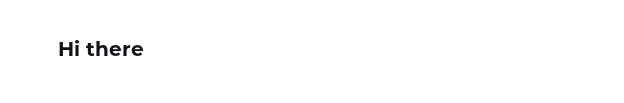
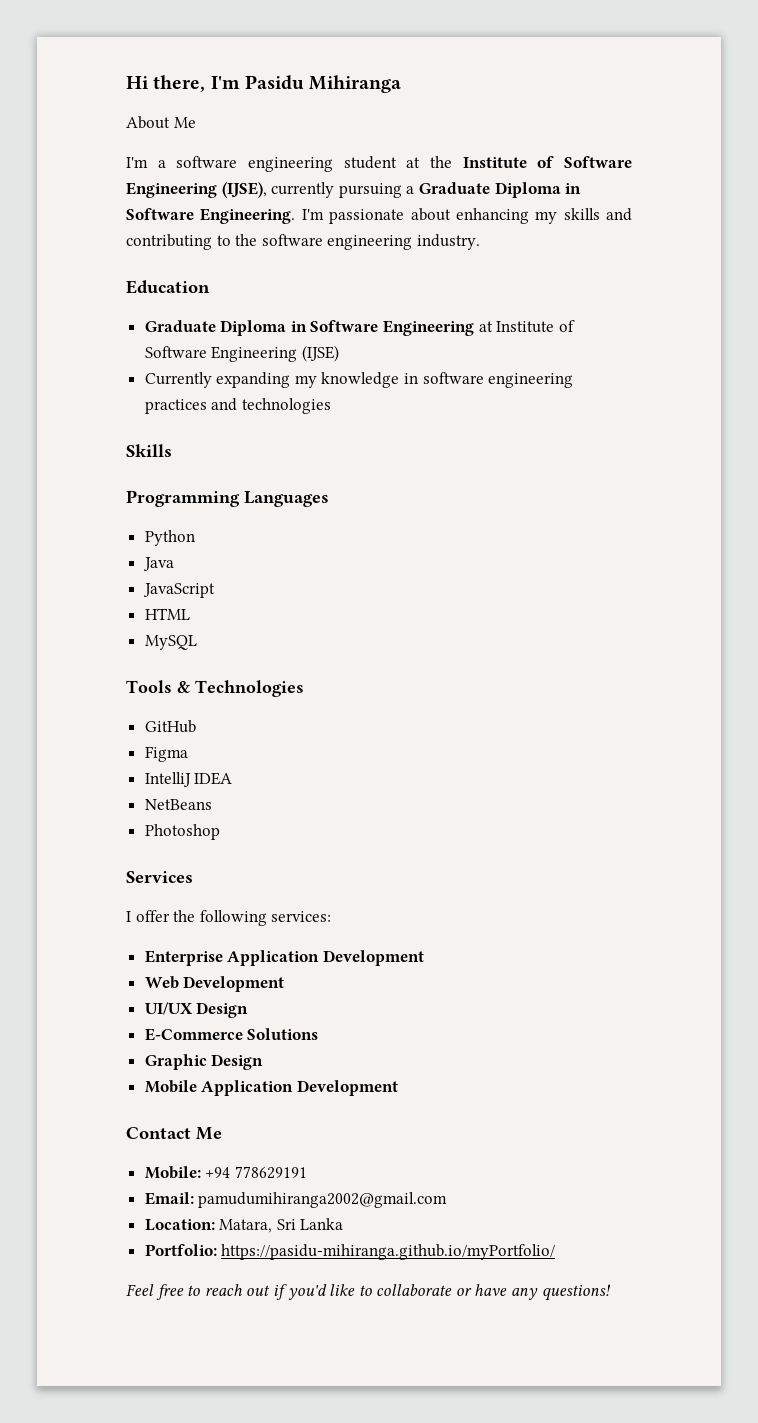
[86,41,144,56] there -> [153,75,402,93] [126,116,196,129] [126,156,632,172] [126,182,582,198] [126,208,632,224] [126,234,480,250] [126,280,210,294] [144,320,575,336] [144,345,339,362] [144,372,574,388] [144,398,331,414] [126,444,172,457] [126,490,329,507] [144,530,195,546] [142,557,174,571] [142,583,215,598] [144,608,190,620] [144,635,197,650] [126,680,304,697] [144,720,196,733] [144,746,188,762] [144,772,233,787] [144,799,212,810] [144,824,220,840] [126,871,193,883] [126,910,332,926] [144,950,424,966] [144,976,285,992] [144,1002,249,1018] [144,1028,319,1041] [144,1054,264,1070] [144,1080,398,1096] [126,1127,222,1140] [144,1166,307,1179] [144,1192,448,1208] [144,1218,344,1233] [144,1244,556,1260] [126,1284,611,1301] there, I'm Pasidu Mihiranga // About Me // I'm a software engineering student at the Institute of Software Engineering (IJSE), currently pursuing a Graduate Diploma in Software Engineering. I'm passionate about enhancing my skills and contributing to the software engineering industry. // Education // Graduate Diploma in Software Engineering at Institute of Software Engineering (IJSE) // Currently expanding my knowledge in software engineering practices and technologies // Skills // Programming Languages // Python // Java // JavaScript // HTML // MySQL // Tools & Technologies // GitHub // Figma // IntelliJ IDEA // NetBeans // Photoshop // Services // I offer the following services: // Enterprise Application Development // Web Development // UI/UX Design // E-Commerce Solutions // Graphic Design // Mobile Application Development // Contact Me // Mobile: +94 778629191 // Email: pamudumihiranga2002@gmail.com // Location: Matara, Sri Lanka // Portfolio: https://pasidu-mihiranga.github.io/myPortfolio/ // Feel free to reach out if you'd like to collaborate or have any questions!

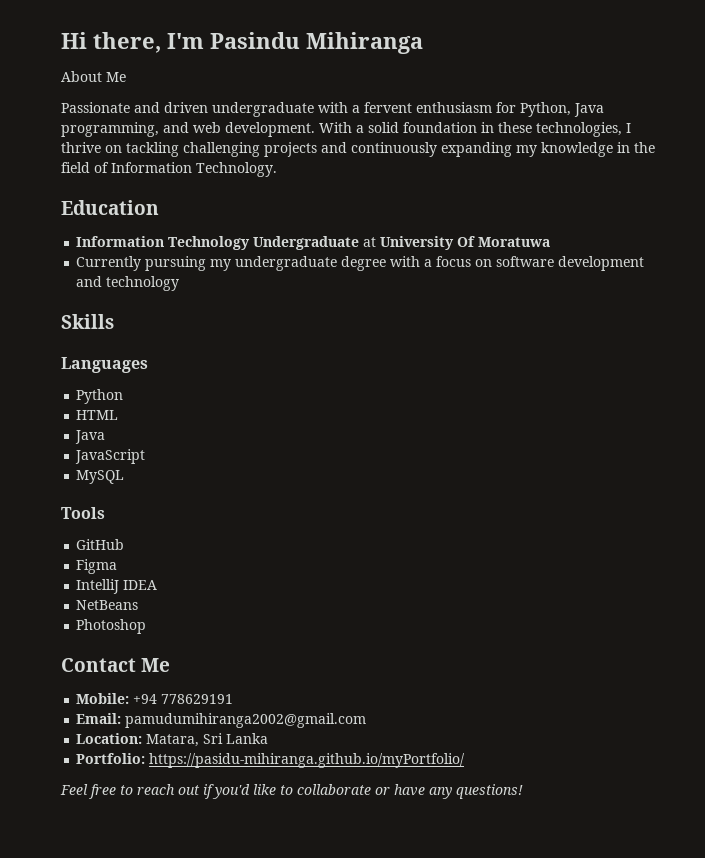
[244,75,304,90] Pasidu -> [210,32,300,49] Pasindu
[126,156,632,172] [126,182,582,198] [126,208,632,224] [126,234,480,250] [126,280,210,294] [144,320,575,336] [144,345,339,362] [144,372,574,388] [144,398,331,414] I'm a software engineering student at the Institute of Software Engineering (IJSE), currently pursuing a Graduate Diploma in Software Engineering. I'm passionate about enhancing my skills and contributing to the software engineering industry. // Education // Graduate Diploma in Software Engineering at Institute of Software Engineering (IJSE) // Currently expanding my knowledge in software engineering practices and technologies -> [61,102,604,117] [61,122,631,137] [61,142,655,157] [61,162,277,177] [61,200,159,215] [76,236,551,250] [76,256,645,271] [76,276,180,291] Passionate and driven undergraduate with a fervent enthusiasm for Python, Java programming, and web development. With a solid foundation in these technologies, I thrive on tackling challenging projects and continuously expanding my knowledge in the field of Information Technology. // Education // Information Technology Undergraduate at University Of Moratuwa // Currently pursuing my undergraduate degree with a focus on software development and technology
[126,490,240,507] Programming -> (114, 321) none
(195, 538) none -> [76,410,119,420] // HTML
[144,608,190,620] // HTML -> (146, 456) none
[177,680,304,697] & Technologies -> (105, 513) none
[126,871,193,883] [126,910,332,926] [144,950,424,966] [144,976,285,992] [144,1002,249,1018] [144,1028,319,1041] [144,1054,264,1070] [144,1080,398,1096] // Services // I offer the following services: // Enterprise Application Development // Web Development // UI/UX Design // E-Commerce Solutions // Graphic Design // Mobile Application Development -> (147, 626) none

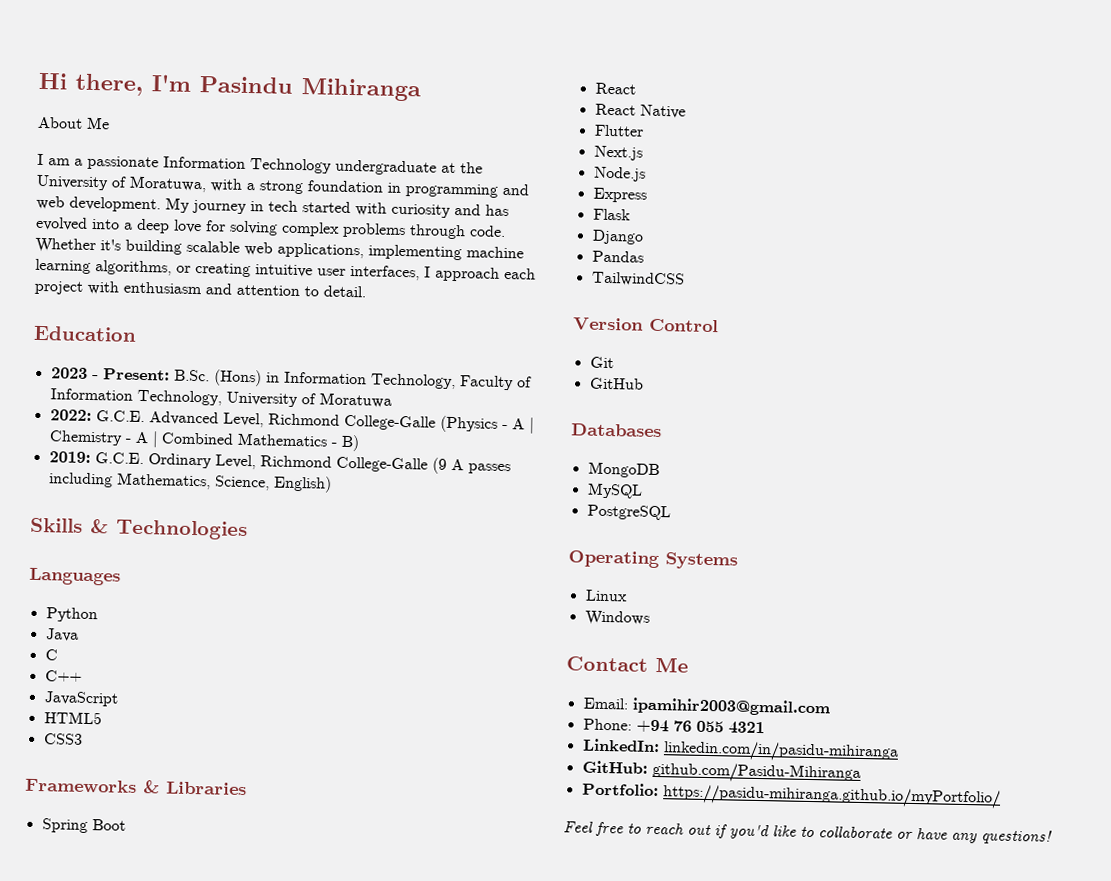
[61,102,604,117] [61,122,631,137] [61,142,655,157] [61,162,277,177] [61,200,159,215] [76,236,551,250] [76,256,645,271] [76,276,180,291] Passionate and driven undergraduate with a fervent enthusiasm for Python, Java programming, and web development. With a solid foundation in these technologies, I thrive on tackling challenging projects and continuously expanding my knowledge in the field of Information Technology. // Education // Information Technology Undergraduate at University Of Moratuwa // Currently pursuing my undergraduate degree with a focus on software development and technology -> [37,153,483,176] [36,174,529,198] [36,195,509,218] [35,216,506,240] [35,237,524,261] [35,258,536,282] [34,280,366,298] [33,325,137,342] [50,367,532,391] [49,388,392,408] [49,409,534,434] [48,430,360,452] [48,451,511,475] [48,472,332,493] I am a passionate Information Technology undergraduate at the University of Moratuwa, with a strong foundation in programming and web development. My journey in tech started with curiosity and has evolved into a deep love for solving complex problems through code. Whether it's building scalable web applications, implementing machine learning algorithms, or creating intuitive user interfaces, I approach each project with enthusiasm and attention to detail. // Education // 2023 - Present: B.Sc. (Hons) in Information Technology, Faculty of Information Technology, University of Moratuwa // 2022: G.C.E. Advanced Level, Richmond College-Galle (Physics - A | Chemistry - A | Combined Mathematics - B) // 2019: G.C.E. Ordinary Level, Richmond College-Galle (9 A passes including Mathematics, Science, English)
(114, 321) none -> [90,519,248,541] & Technologies
[76,410,119,420] [75,430,106,444] [75,449,146,464] [76,470,125,484] [61,507,105,519] [76,539,125,550] [76,559,118,574] [76,579,158,594] [76,600,139,610] [76,619,147,634] [61,658,171,672] [76,693,234,704] [76,713,367,728] [76,733,269,747] HTML // Java // JavaScript // MySQL // Tools // GitHub // Figma // IntelliJ IDEA // NetBeans // Photoshop // Contact Me // Mobile: +94 778629191 // Email: pamudumihiranga2002@gmail.com // Location: Matara, Sri Lanka -> [45,628,79,642] [44,649,58,661] [44,670,82,682] [43,691,119,707] [43,711,102,725] [43,733,83,745] [25,778,247,796] [41,818,126,834] [594,82,636,95] [594,103,686,119] [593,124,644,137] [593,145,643,161] [593,166,646,182] [592,187,647,203] [592,208,631,221] [591,229,644,245] [591,250,644,263] [591,271,685,287] [573,317,719,333] [589,356,614,369] [589,377,644,390] [571,423,662,438] [587,461,660,479] [586,482,643,499] [586,504,671,521] [568,550,738,570] [584,589,628,602] [584,610,650,626] [566,656,689,673] [582,697,830,717] [582,718,765,735] [581,738,899,763] [581,760,861,784] Java // C // C++ // JavaScript // HTML5 // CSS3 // Frameworks & Libraries // Spring Boot // React // React Native // Flutter // Next.js // Node.js // Express // Flask // Django // Pandas // TailwindCSS // Version Control // Git // GitHub // Databases // MongoDB // MySQL // PostgreSQL // Operating Systems // Linux // Windows // Contact Me // Email: ipamihir2003@gmail.com // Phone: +94 76 055 4321 // LinkedIn: linkedin.com/in/pasidu-mihiranga // GitHub: github.com/Pasidu-Mihiranga

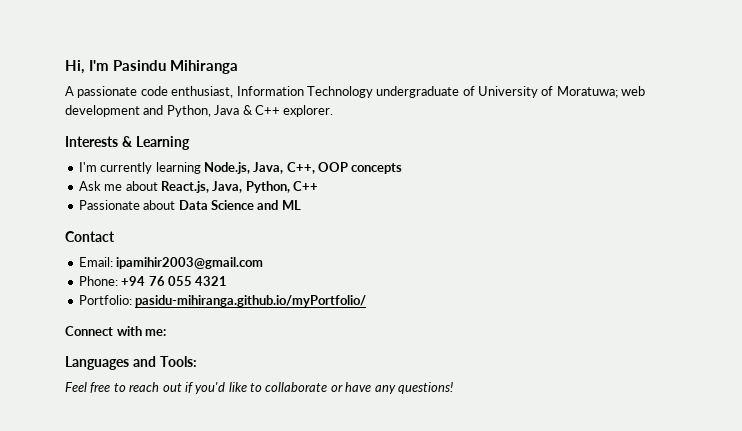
[38,72,144,96] Hi there, -> [65,60,85,74] Hi,
[37,116,110,130] [37,153,483,176] [36,174,529,198] [36,195,509,218] [35,216,506,240] [35,237,524,261] [35,258,536,282] [34,280,366,298] [33,325,137,342] [50,367,532,391] [49,388,392,408] [49,409,534,434] [48,430,360,452] [48,451,511,475] [48,472,332,493] [30,517,248,541] [29,567,121,586] [45,607,98,623] [45,628,79,642] [44,649,58,661] [44,670,82,682] [43,691,119,707] [43,711,102,725] [43,733,83,745] [25,778,247,796] [41,818,126,834] [594,82,636,95] [594,103,686,119] [593,124,644,137] [593,145,643,161] [593,166,646,182] [592,187,647,203] [592,208,631,221] [591,229,644,245] [591,250,644,263] [591,271,685,287] [573,317,719,333] [589,356,614,369] [589,377,644,390] [571,423,662,438] [587,461,660,479] [586,482,643,499] [586,504,671,521] [568,550,738,570] [584,589,628,602] [584,610,650,626] About Me // I am a passionate Information Technology undergraduate at the University of Moratuwa, with a strong foundation in programming and web development. My journey in tech started with curiosity and has evolved into a deep love for solving complex problems through code. Whether it's building scalable web applications, implementing machine learning algorithms, or creating intuitive user interfaces, I approach each project with enthusiasm and attention to detail. // Education // 2023 - Present: B.Sc. (Hons) in Information Technology, Faculty of Information Technology, University of Moratuwa // 2022: G.C.E. Advanced Level, Richmond College-Galle (Physics - A | Chemistry - A | Combined Mathematics - B) // 2019: G.C.E. Ordinary Level, Richmond College-Galle (9 A passes including Mathematics, Science, English) // Skills & Technologies // Languages // Python // Java // C // C++ // JavaScript // HTML5 // CSS3 // Frameworks & Libraries // Spring Boot // React // React Native // Flutter // Next.js // Node.js // Express // Flask // Django // Pandas // TailwindCSS // Version Control // Git // GitHub // Databases // MongoDB // MySQL // PostgreSQL // Operating Systems // Linux // Windows -> [65,86,646,98] [65,105,334,117] [65,136,190,150] [78,162,403,174] [78,181,318,193] [78,200,301,210] A passionate code enthusiast, Information Technology undergraduate of University of Moratuwa; web development and Python, Java & C++ explorer. // Interests & Learning // I'm currently learning Node.js, Java, C++, OOP concepts // Ask me about React.js, Java, Python, C++ // Passionate about Data Science and ML
[655,656,689,673] Me -> (115, 236) none
[581,738,899,763] [581,760,861,784] [581,782,1001,809] LinkedIn: linkedin.com/in/pasidu-mihiranga // GitHub: github.com/Pasidu-Mihiranga // Portfolio: https://pasidu-mihiranga.github.io/myPortfolio/ -> [78,295,367,307] [65,326,167,336] [65,356,197,370] Portfolio: pasidu-mihiranga.github.io/myPortfolio/ // Connect with me: // Languages and Tools:

